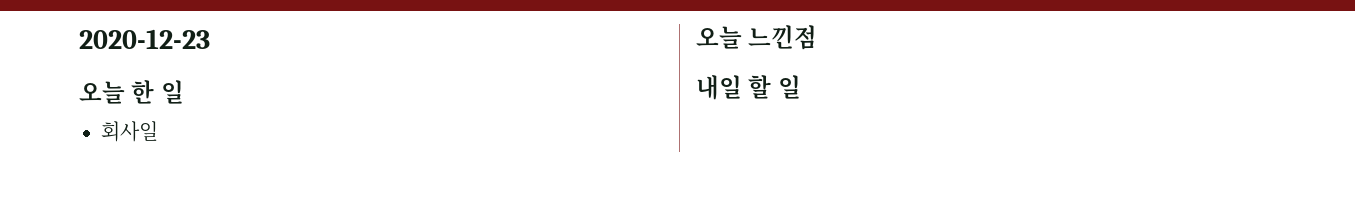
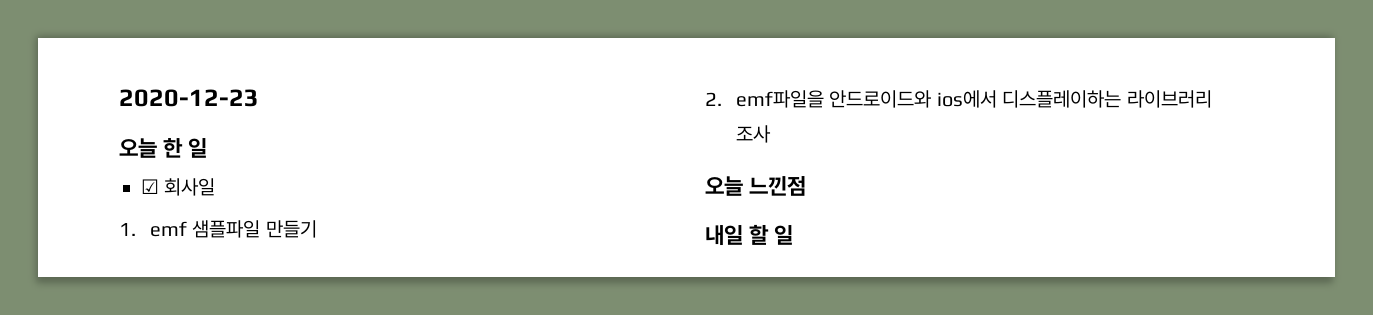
(184, 92) none -> [141,179,159,194] ☑
(158, 131) none -> [119,220,317,238] [705,90,1212,108] [735,125,771,143] // 1. emf 샘플파일 만들기 // 2. emf파일을 안드로이드와 ios에서 디스플레이하는 라이브러리 조사

